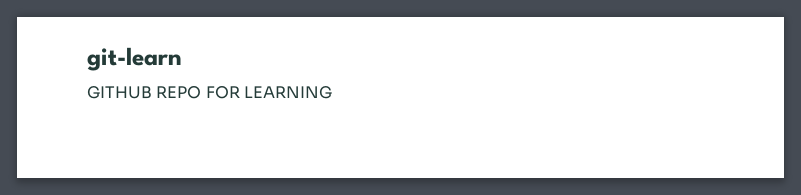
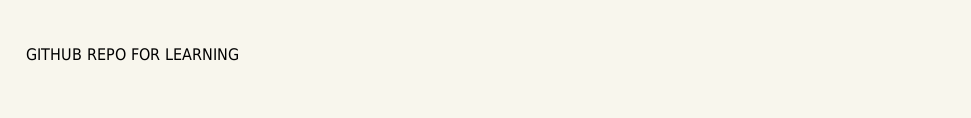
[87,47,182,71] git-learn // -> (26, 54) none

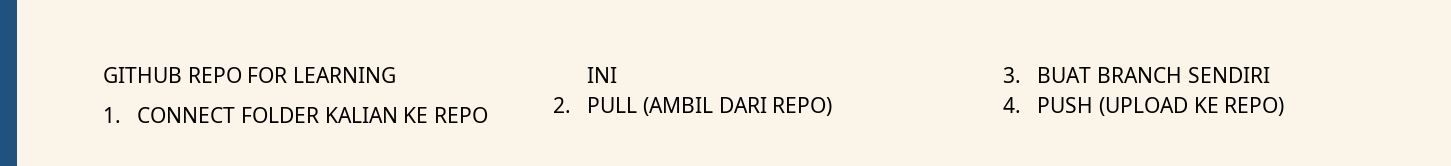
(239, 54) none -> [103,107,489,123] [587,67,618,83] [553,97,833,116] [1003,67,1270,83] [1003,97,1285,116] // 1. CONNECT FOLDER KALIAN KE REPO INI // 2. PULL (AMBIL DARI REPO) // 3. BUAT BRANCH SENDIRI // 4. PUSH (UPLOAD KE REPO)

